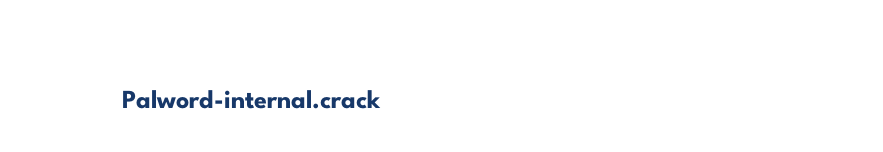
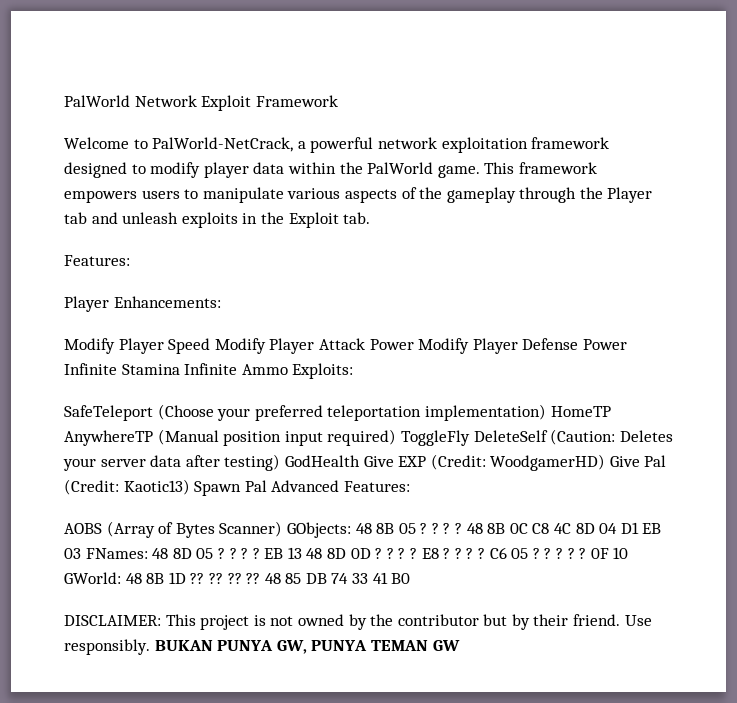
[122,90,381,109] Palword-internal.crack -> [64,95,338,111] [64,137,610,153] [64,162,597,178] [64,187,653,203] [64,212,371,228] [64,255,130,266] [64,296,221,312] [64,338,627,354] [64,363,354,379] [64,404,611,421] [64,429,673,446] [63,454,667,471] [64,479,410,496] [64,521,662,538] [64,547,629,559] [64,572,411,584] [64,614,652,630] [64,639,460,655] PalWorld Network Exploit Framework // Welcome to PalWorld-NetCrack, a powerful network exploitation framework designed to modify player data within the PalWorld game. This framework empowers users to manipulate various aspects of the gameplay through the Player tab and unleash exploits in the Exploit tab. // Features: // Player Enhancements: // Modify Player Speed Modify Player Attack Power Modify Player Defense Power Infinite Stamina Infinite Ammo Exploits: // SafeTeleport (Choose your preferred teleportation implementation) HomeTP AnywhereTP (Manual position input required) ToggleFly DeleteSelf (Caution: Deletes your server data after testing) GodHealth Give EXP (Credit: WoodgamerHD) Give Pal (Credit: Kaotic13) Spawn Pal Advanced Features: // AOBS (Array of Bytes Scanner) GObjects: 48 8B 05 ? ? ? ? 48 8B 0C C8 4C 8D 04 D1 EB 03 FNames: 48 8D 05 ? ? ? ? EB 13 48 8D 0D ? ? ? ? E8 ? ? ? ? C6 05 ? ? ? ? ? 0F 10 GWorld: 48 8B 1D ?? ?? ?? ?? 48 85 DB 74 33 41 B0 // DISCLAIMER: This project is not owned by the contributor but by their friend. Use responsibly. BUKAN PUNYA GW, PUNYA TEMAN GW

